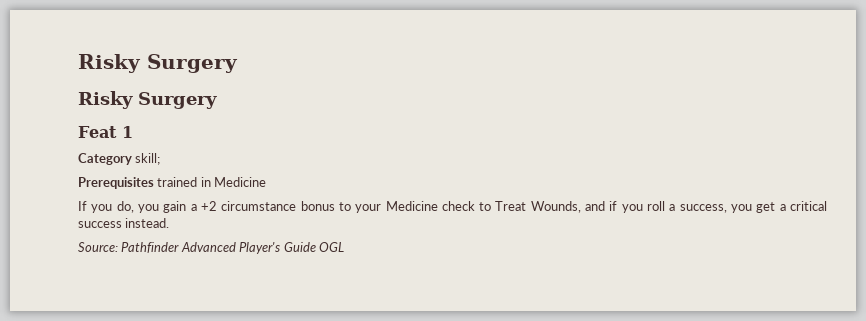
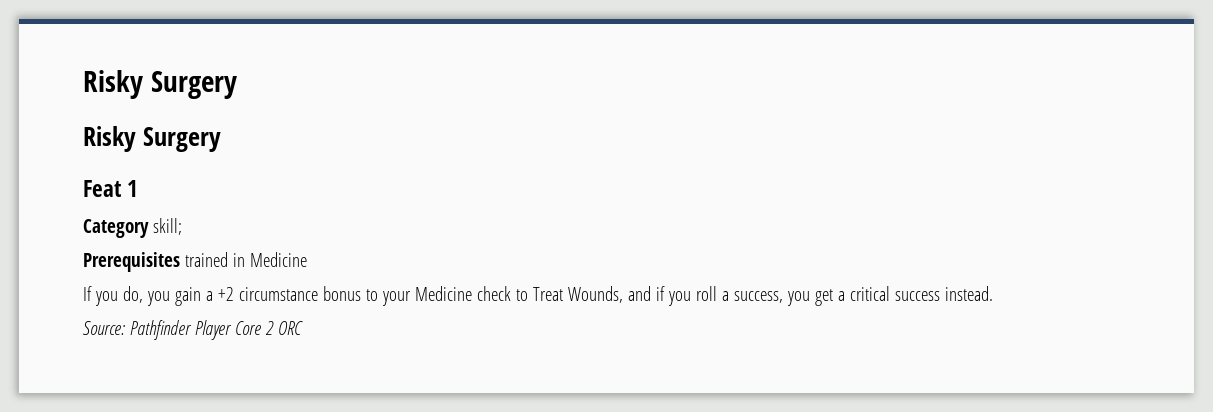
[180,242,344,254] Advanced Player's Guide OGL -> [194,320,303,340] Player Core 2 ORC

